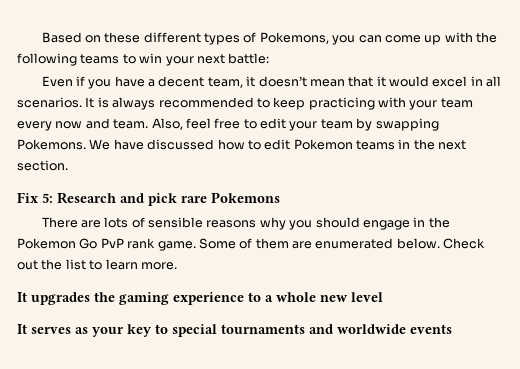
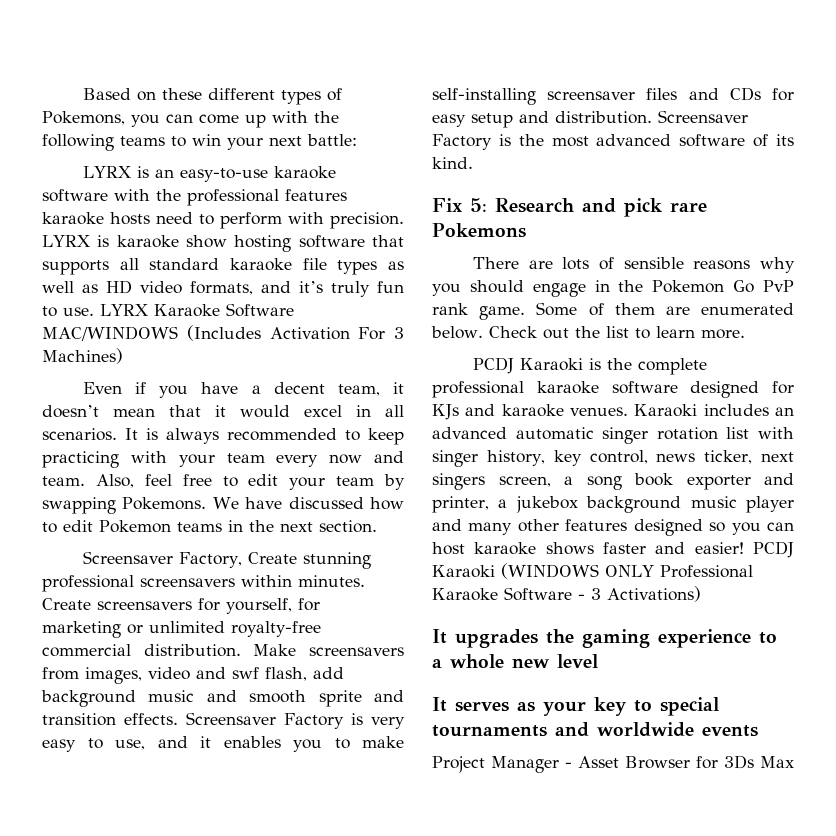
(270, 58) none -> [82,166,336,182] [42,189,347,206] [42,212,404,229] [42,235,404,252] [42,258,405,275] [42,280,404,297] [42,303,294,317] [42,325,404,341] [42,348,123,364] // LYRX is an easy-to-use karaoke software with the professional features karaoke hosts need to perform with precision. LYRX is karaoke show hosting software that supports all standard karaoke file types as well as HD video formats, and it’s truly fun to use. LYRX Karaoke Software MAC/WINDOWS (Includes Activation For 3 Machines)
(68, 165) none -> [82,551,371,569] [42,575,365,592] [42,598,320,614] [42,621,321,638] [42,644,404,657] [42,667,344,684] [41,690,404,707] [42,712,405,729] [42,736,404,752] [432,87,794,105] [432,110,748,128] [432,134,794,150] [432,157,473,169] // Screensaver Factory, Create stunning professional screensavers within minutes. Create screensavers for yourself, for marketing or unlimited royalty-free commercial distribution. Make screensavers from images, video and swf flash, add background music and smooth sprite and transition effects. Screensaver Factory is very easy to use, and it enables you to make self-installing screensaver files and CDs for easy setup and distribution. Screensaver Factory is the most advanced software of its kind.
(177, 266) none -> [472,357,707,375] [432,381,794,398] [432,404,794,420] [432,427,794,444] [432,450,794,467] [432,473,794,490] [432,496,794,513] [432,519,794,536] [432,541,794,558] [432,563,753,579] [432,586,701,602] // PCDJ Karaoki is the complete professional karaoke software designed for KJs and karaoke venues. Karaoki includes an advanced automatic singer rotation list with singer history, key control, news ticker, next singers screen, a song book exporter and printer, a jukebox background music player and many other features designed so you can host karaoke shows faster and easier! PCDJ Karaoki (WINDOWS ONLY Professional Karaoke Software - 3 Activations)
(452, 329) none -> [432,755,794,773] // Project Manager - Asset Browser for 3Ds Max

